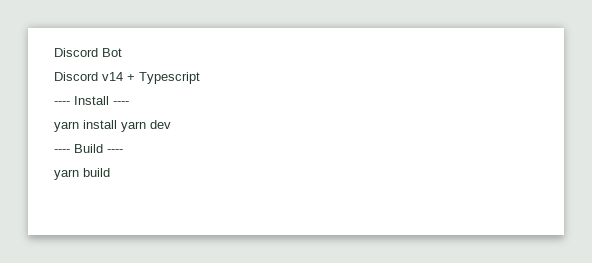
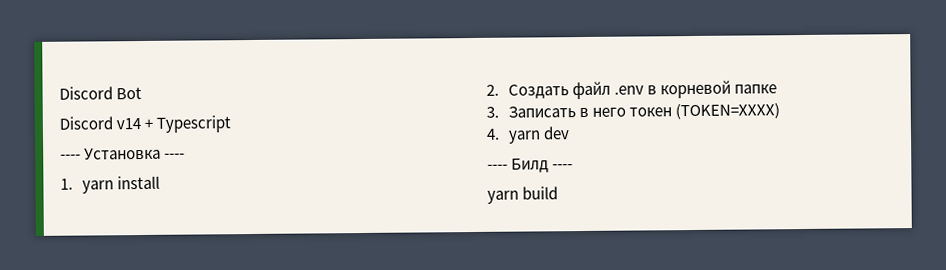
[74,96,129,105] Install ---- // -> [84,147,186,160] [60,178,73,190] Установка ---- // 1.
(117, 124) none -> [486,80,778,100] [486,102,781,120] [486,128,500,140] // 2. Создать файл .env в корневой папке // 3. Записать в него токен (TOKEN=XXXX) // 4.
[74,144,103,153] Build -> [511,158,550,173] Билд

